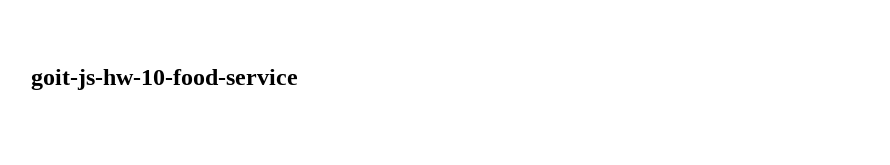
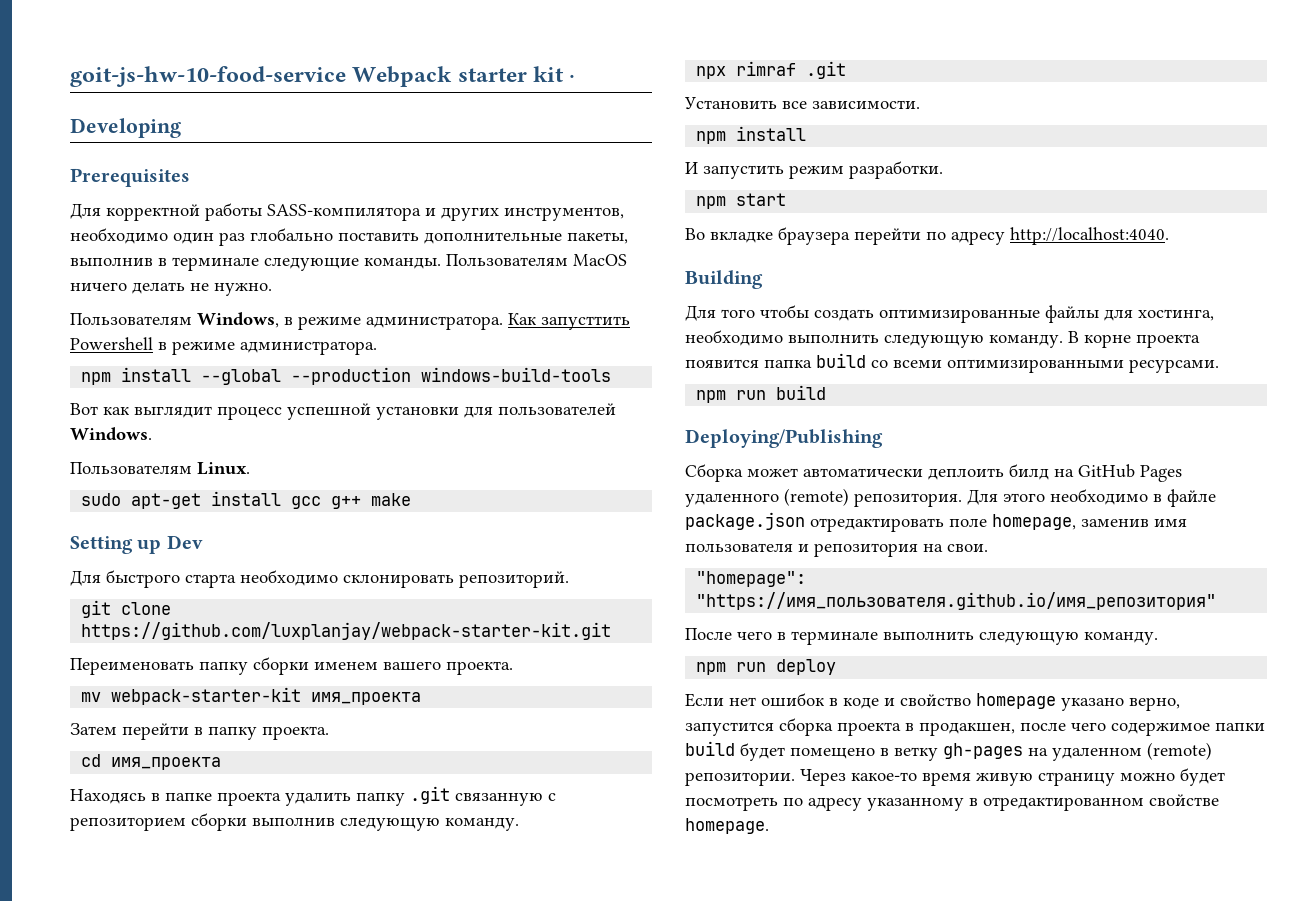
(298, 79) none -> [352,66,576,87] [70,118,181,138] [70,168,190,187] [70,203,624,221] [70,228,628,246] [70,254,627,271] [70,282,272,296] [70,312,630,330] [70,337,377,355] [81,367,612,385] [70,403,616,420] [70,427,152,441] [70,462,250,475] [81,491,412,509] [70,535,203,554] [70,570,569,588] [81,600,172,618] [81,622,612,640] [70,657,513,675] [81,687,422,705] [70,723,329,740] [81,754,222,770] [70,786,556,806] [70,813,519,831] [696,61,847,79] [684,97,920,110] [696,126,807,144] [685,161,943,179] [696,193,787,209] [685,227,1169,245] [685,270,763,289] [685,305,1214,323] [685,330,1200,348] [685,353,1219,373] [696,385,827,403] [685,429,883,448] [685,464,1182,482] [685,488,1216,507] [685,512,1187,532] [685,543,988,557] [696,571,807,587] [696,592,1217,610] [685,628,1158,645] [696,659,837,675] [685,693,1180,711] [685,718,1265,736] [685,741,1212,761] [685,768,1225,786] [685,794,1219,811] [685,818,769,834] Webpack starter kit · // Developing // Prerequisites // Для корректной работы SASS-компилятора и других инструментов, необходимо один раз глобально поставить дополнительные пакеты, выполнив в терминале следующие команды. Пользователям MacOS ничего делать не нужно. // Пользователям Windows, в режиме администратора. Как запусттить Powershell в режиме администратора. // npm install --global --production windows-build-tools // Вот как выглядит процесс успешной установки для пользователей Windows. // Пользователям Linux. // sudo apt-get install gcc g++ make // Setting up Dev // Для быстрого старта необходимо склонировать репозиторий. // git clone https://github.com/luxplanjay/webpack-starter-kit.git // Переименовать папку сборки именем вашего проекта. // mv webpack-starter-kit имя_проекта // Затем перейти в папку проекта. // cd имя_проекта // Находясь в папке проекта удалить папку .git связанную с репозиторием сборки выполнив следующую команду. // npx rimraf .git // Установить все зависимости. // npm install // И запустить режим разработки. // npm start // Во вкладке браузера перейти по адресу http://localhost:4040. // Building // Для того чтобы создать оптимизированные файлы для хостинга, необходимо выполнить следующую команду. В корне проекта появится папка build со всеми оптимизированными ресурсами. // npm run build // Deploying/Publishing // Сборка может автоматически деплоить билд на GitHub Pages удаленного (remote) репозитория. Для этого необходимо в файле package.json отредактировать поле homepage, заменив имя пользователя и репозитория на свои. // "homepage": "https://имя_пользователя.github.io/имя_репозитория" // После чего в терминале выполнить следующую команду. // npm run deploy // Если нет ошибок в коде и свойство homepage указано верно, запустится сборка проекта в продакшен, после чего содержимое папки build будет помещено в ветку gh-pages на удаленном (remote) репозитории. Через какое-то время живую страницу можно будет посмотреть по адресу указанному в отредактированном свойстве homepage.

